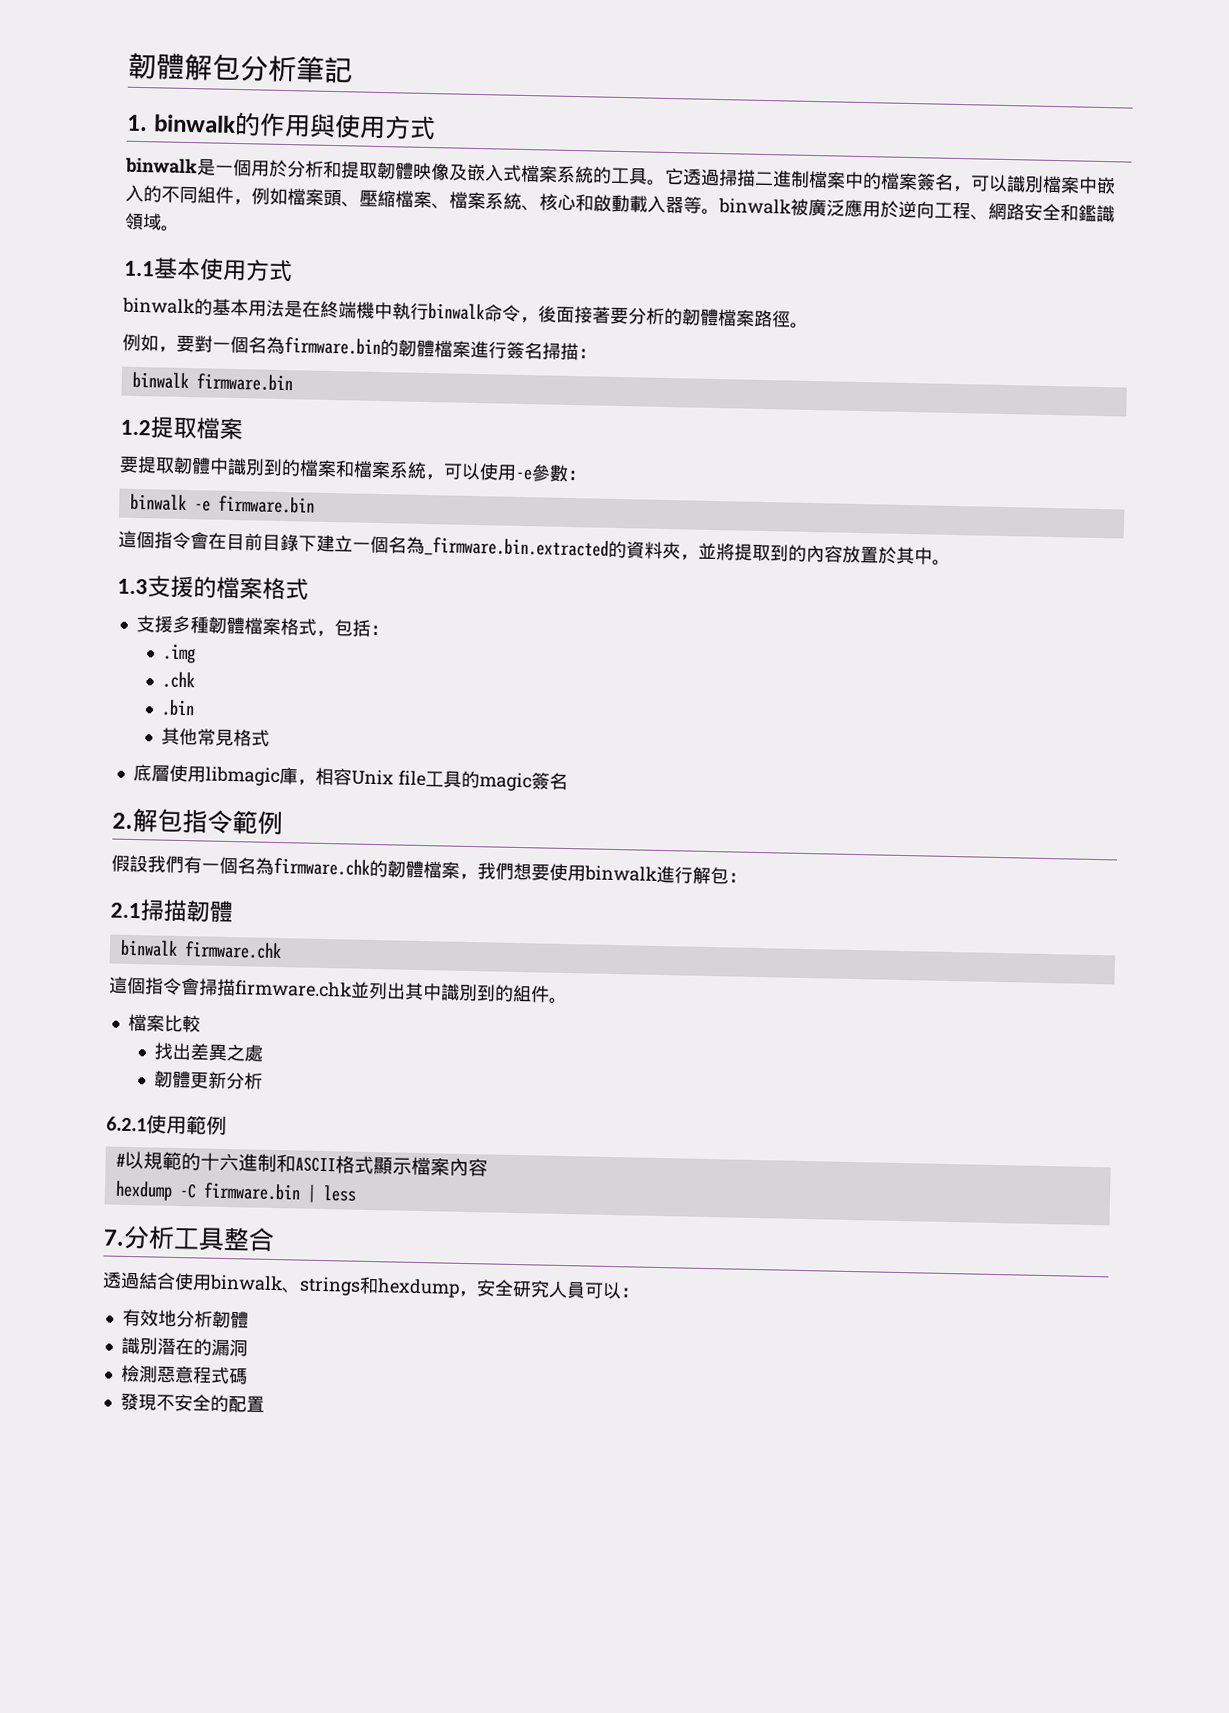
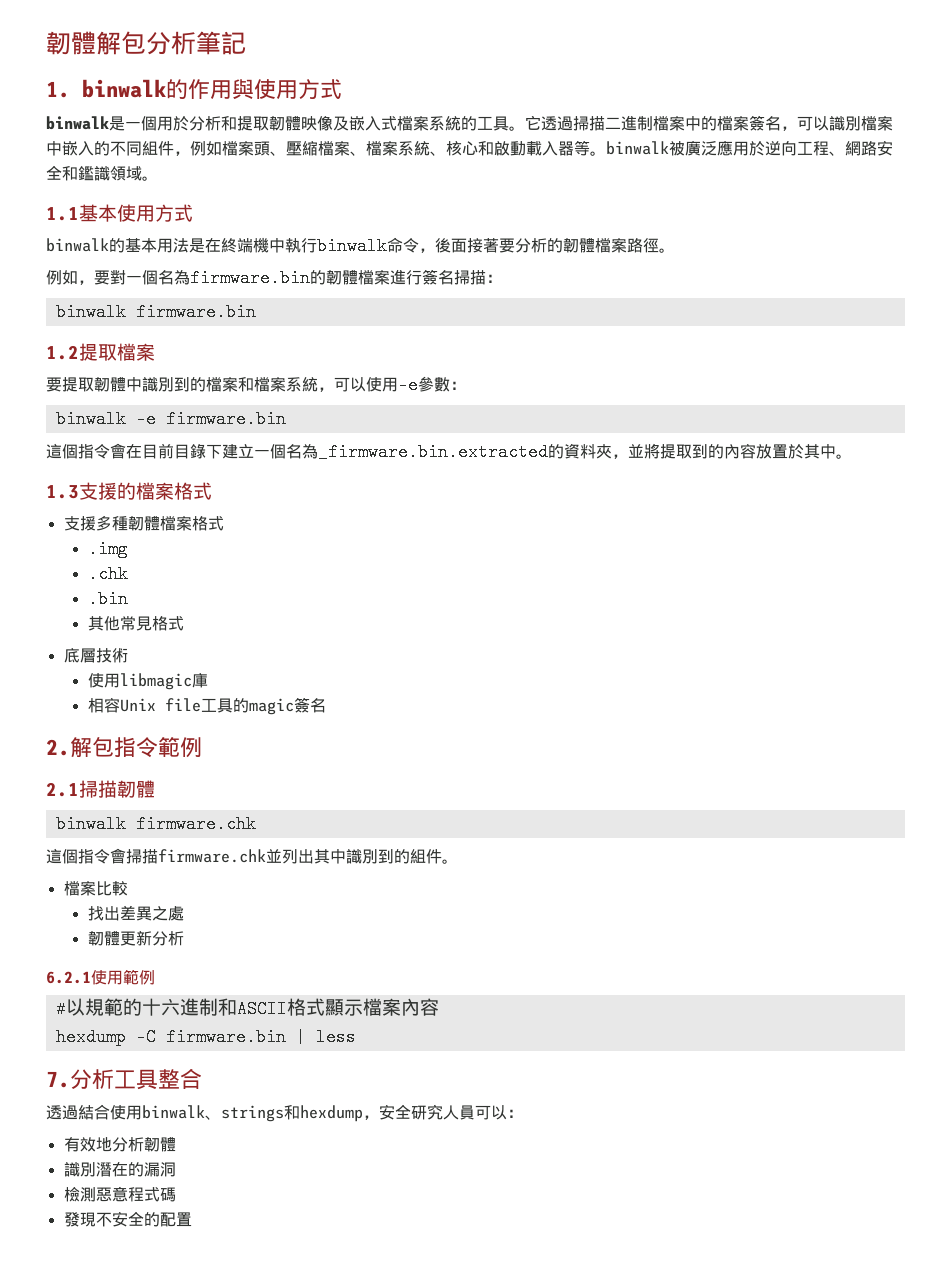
[315,619,389,638] ，包括： -> (224, 523) none
(170, 773) none -> [95,648,128,663] 技術 //
[296,779,316,786] ， -> (208, 680) //
[111,854,747,885] // 假設我們有一個名為firmware.chk的韌體檔案，我們想要使用binwalk進行解包： -> (202, 747) none

